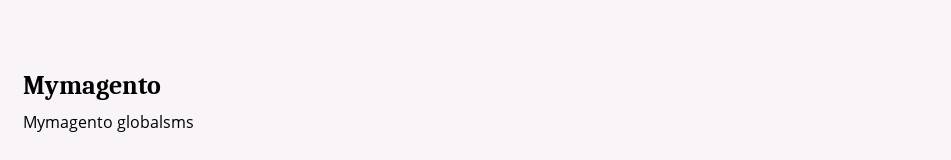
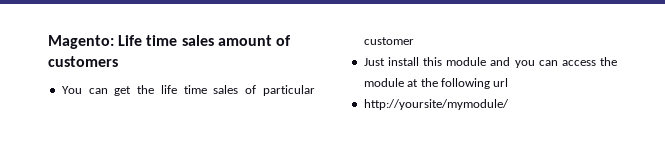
[23,76,161,100] [23,115,195,132] Mymagento // Mymagento globalsms -> [48,35,291,49] [48,56,118,67] [61,85,315,96] [363,37,414,45] [363,57,617,68] [363,78,509,89] [363,99,509,110] Magento: Life time sales amount of customers // You can get the life time sales of particular customer // Just install this module and you can access the module at the following url // http://yoursite/mymodule/

